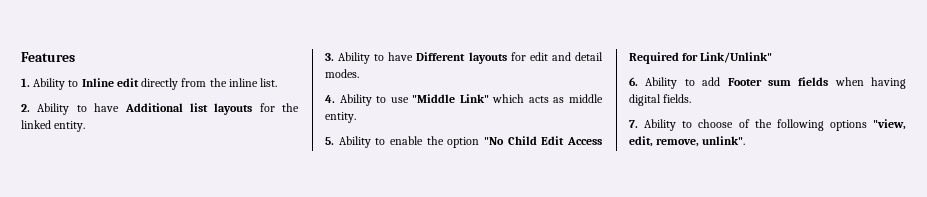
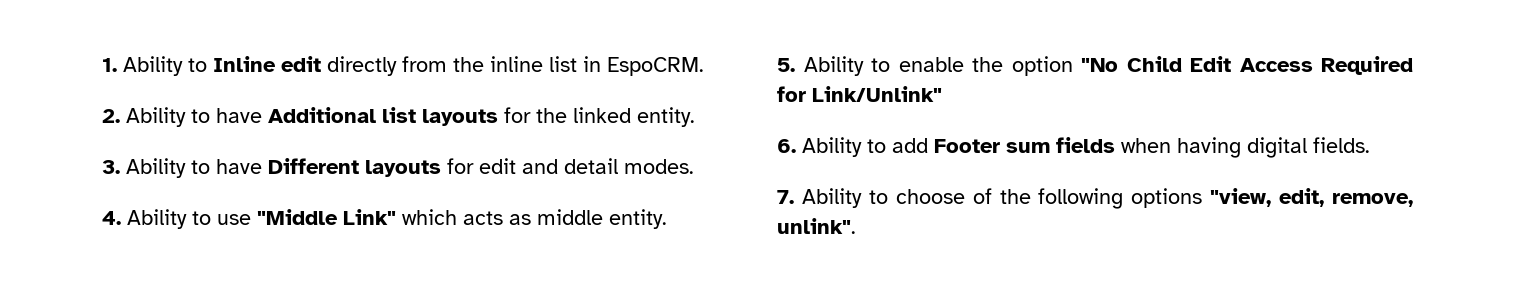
[21,52,75,62] Features // -> (102, 65) none
[260,78,278,87] list. -> [549,56,704,76] list in EspoCRM.

